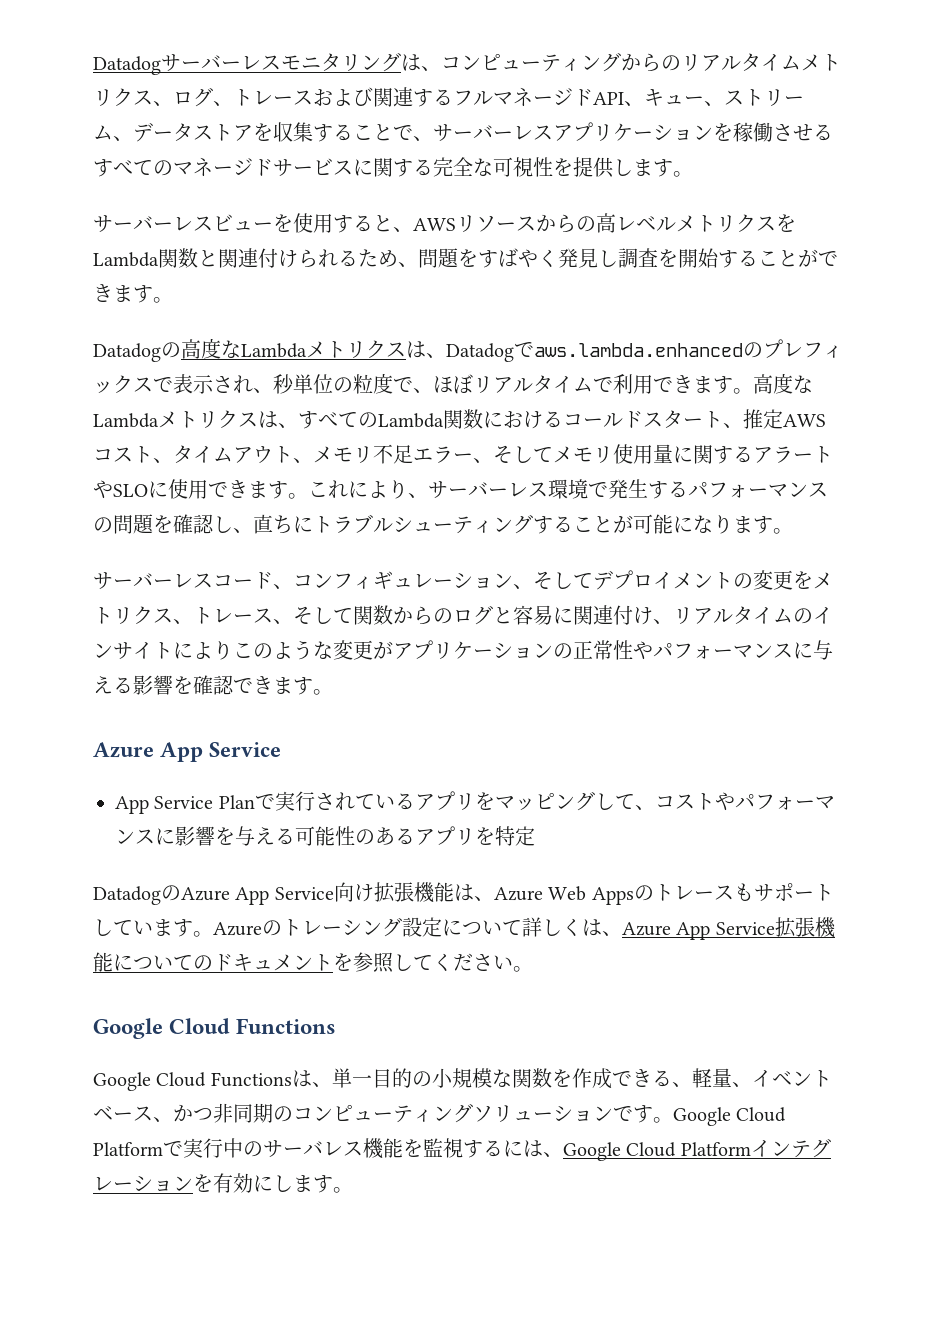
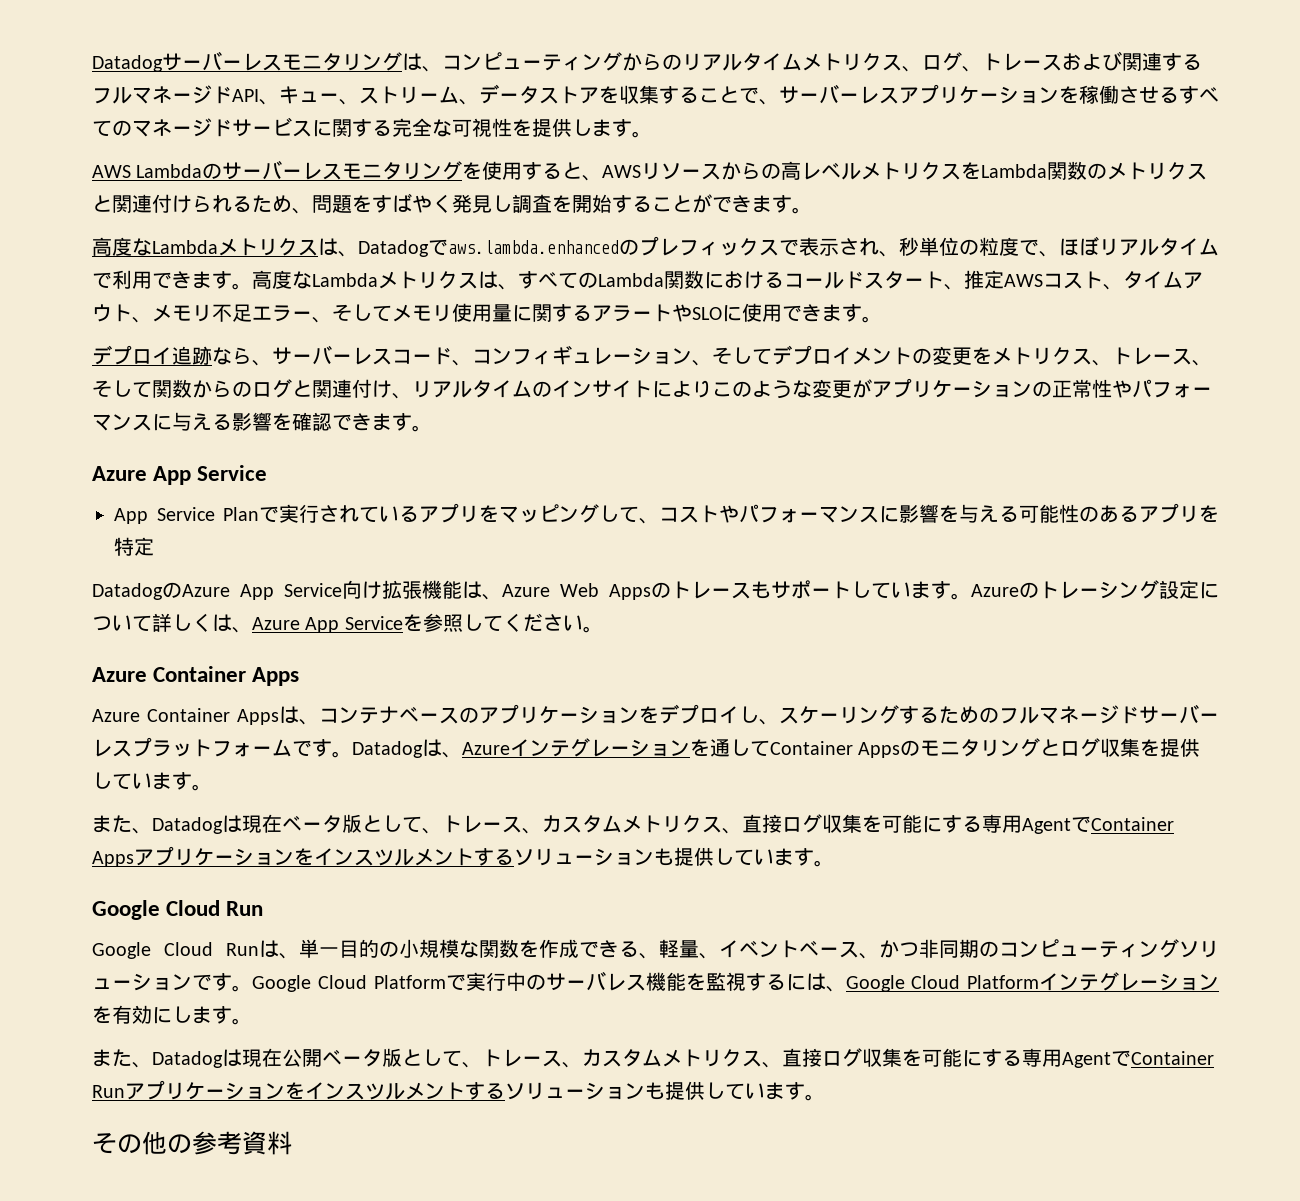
[93,214,273,232] サーバーレスビュー -> [92,160,463,180] AWS Lambdaのサーバーレスモニタリング
(198, 258) none -> [1087,162,1208,180] のメトリクス
[93,342,181,362] Datadogの -> (812, 210) none
[308,479,828,499] [93,514,793,534] これにより、サーバーレス環境で発生するパフォーマンスの問題を確認し、直ちにトラブルシューティングすることが可能になります。 // -> [92,345,272,366] // デプロイ追跡なら、
[513,605,573,625] 容易に -> (312, 388) none
[774,917,836,938] [93,952,333,972] 拡張機能についてのドキュメント -> (403, 623) none
[93,1018,337,1039] [93,1072,292,1091] Google Cloud Functions // Google Cloud Functions -> [92,666,300,686] [92,704,1219,725] [92,737,1201,758] [92,772,212,791] [92,814,1174,834] [92,846,834,867] [92,900,264,920] [92,942,260,959] Azure Container Apps // Azure Container Appsは、コンテナベースのアプリケーションをデプロイし、スケーリングするためのフルマネージドサーバーレスプラットフォームです。Datadogは、Azureインテグレーションを通してContainer Appsのモニタリングとログ収集を提供しています。 // また、Datadogは現在ベータ版として、トレース、カスタムメトリクス、直接ログ収集を可能にする専用AgentでContainer Appsアプリケーションをインスツルメントするソリューションも提供しています。 // Google Cloud Run // Google Cloud Run
(353, 1190) none -> [92,1048,1214,1068] [92,1080,825,1101] [92,1131,292,1155] // また、Datadogは現在公開ベータ版として、トレース、カスタムメトリクス、直接ログ収集を可能にする専用AgentでContainer Runアプリケーションをインスツルメントするソリューションも提供しています。 // その他の参考資料

